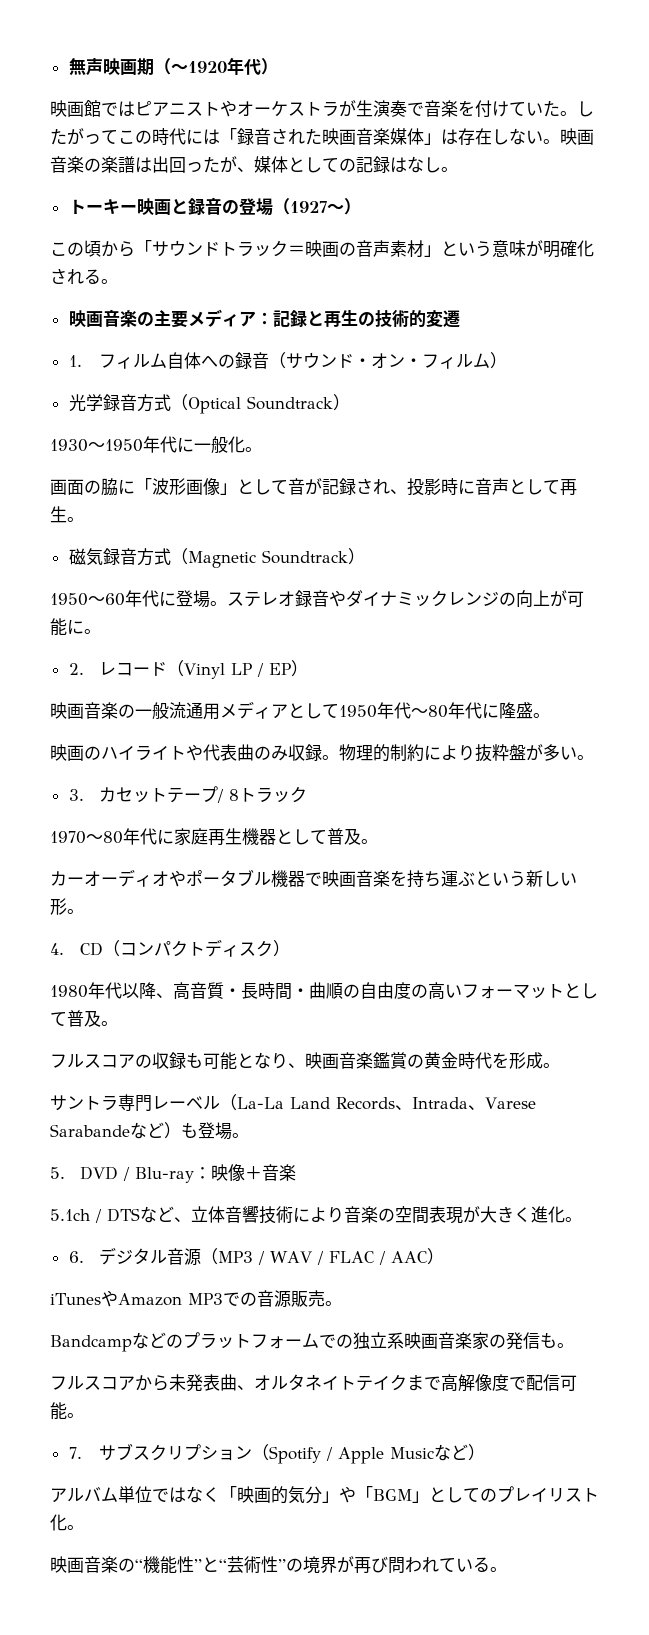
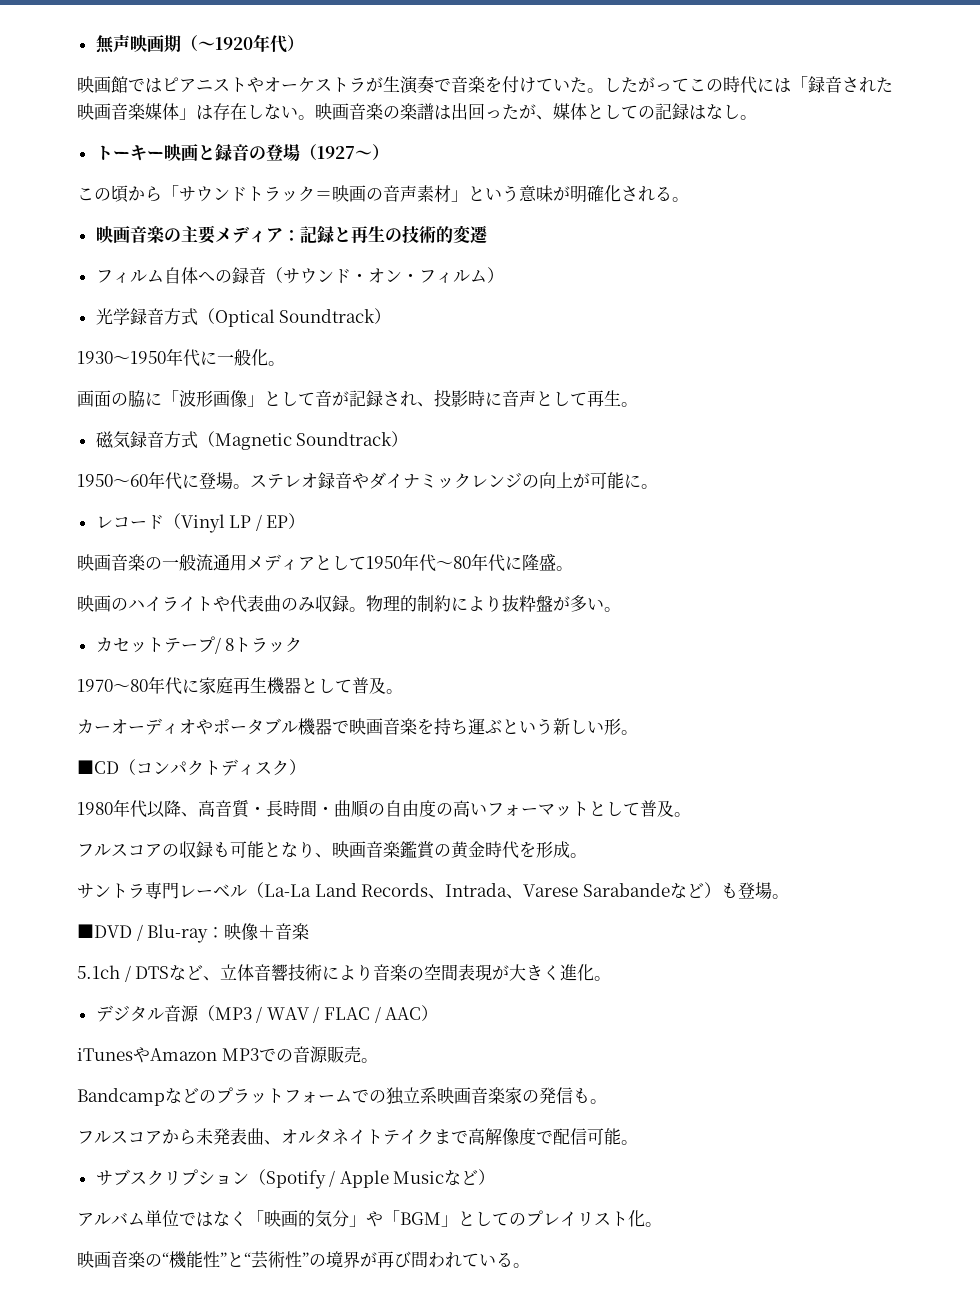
[68,355,82,367] 1. -> (487, 234) none
[68,663,84,675] 2. -> (658, 486) none
[68,789,84,801] 3. -> (621, 609) none
[50,942,104,956] 4. CD -> [77,760,119,774] ■CD
[50,1166,119,1180] 5. DVD -> [77,924,132,938] ■DVD
[68,1251,84,1263] 6. -> (612, 978) none
[68,1447,82,1459] 7. -> (638, 1142) none

